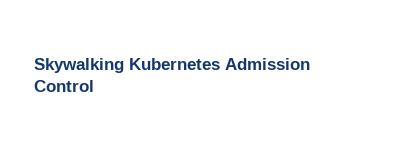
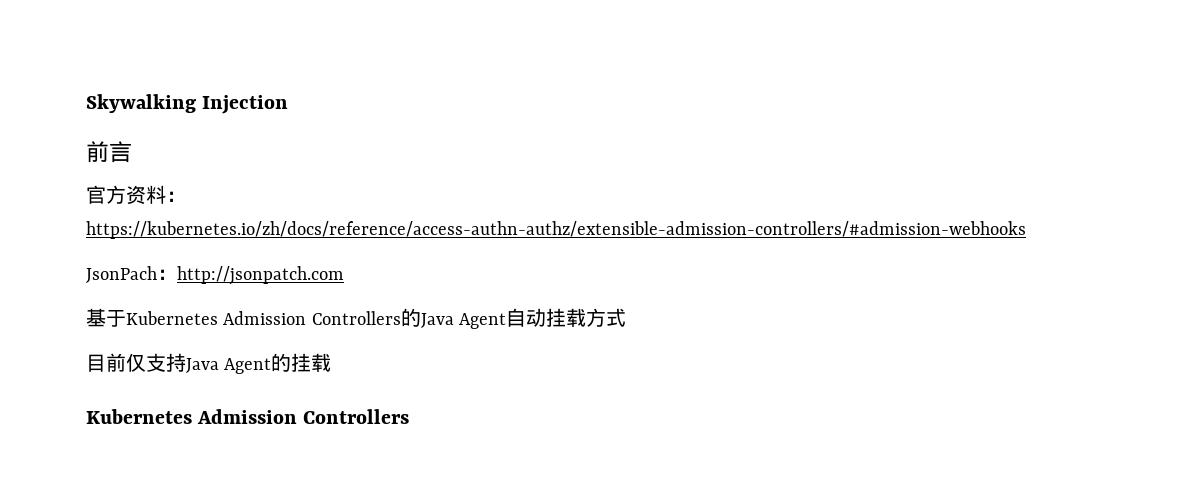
[129,58,310,70] [34,80,94,92] Kubernetes Admission Control -> [202,95,289,114] [86,141,132,163] [86,185,186,205] [86,221,1026,239] [86,266,344,285] [86,308,627,329] [86,353,332,374] [86,409,410,424] Injection // 前言 // 官方资料：https://kubernetes.io/zh/docs/reference/access-authn-authz/extensible-admission-controllers/#admission-webhooks // JsonPach：http://jsonpatch.com // 基于Kubernetes Admission Controllers的Java Agent自动挂载方式 // 目前仅支持Java Agent的挂载 // Kubernetes Admission Controllers

